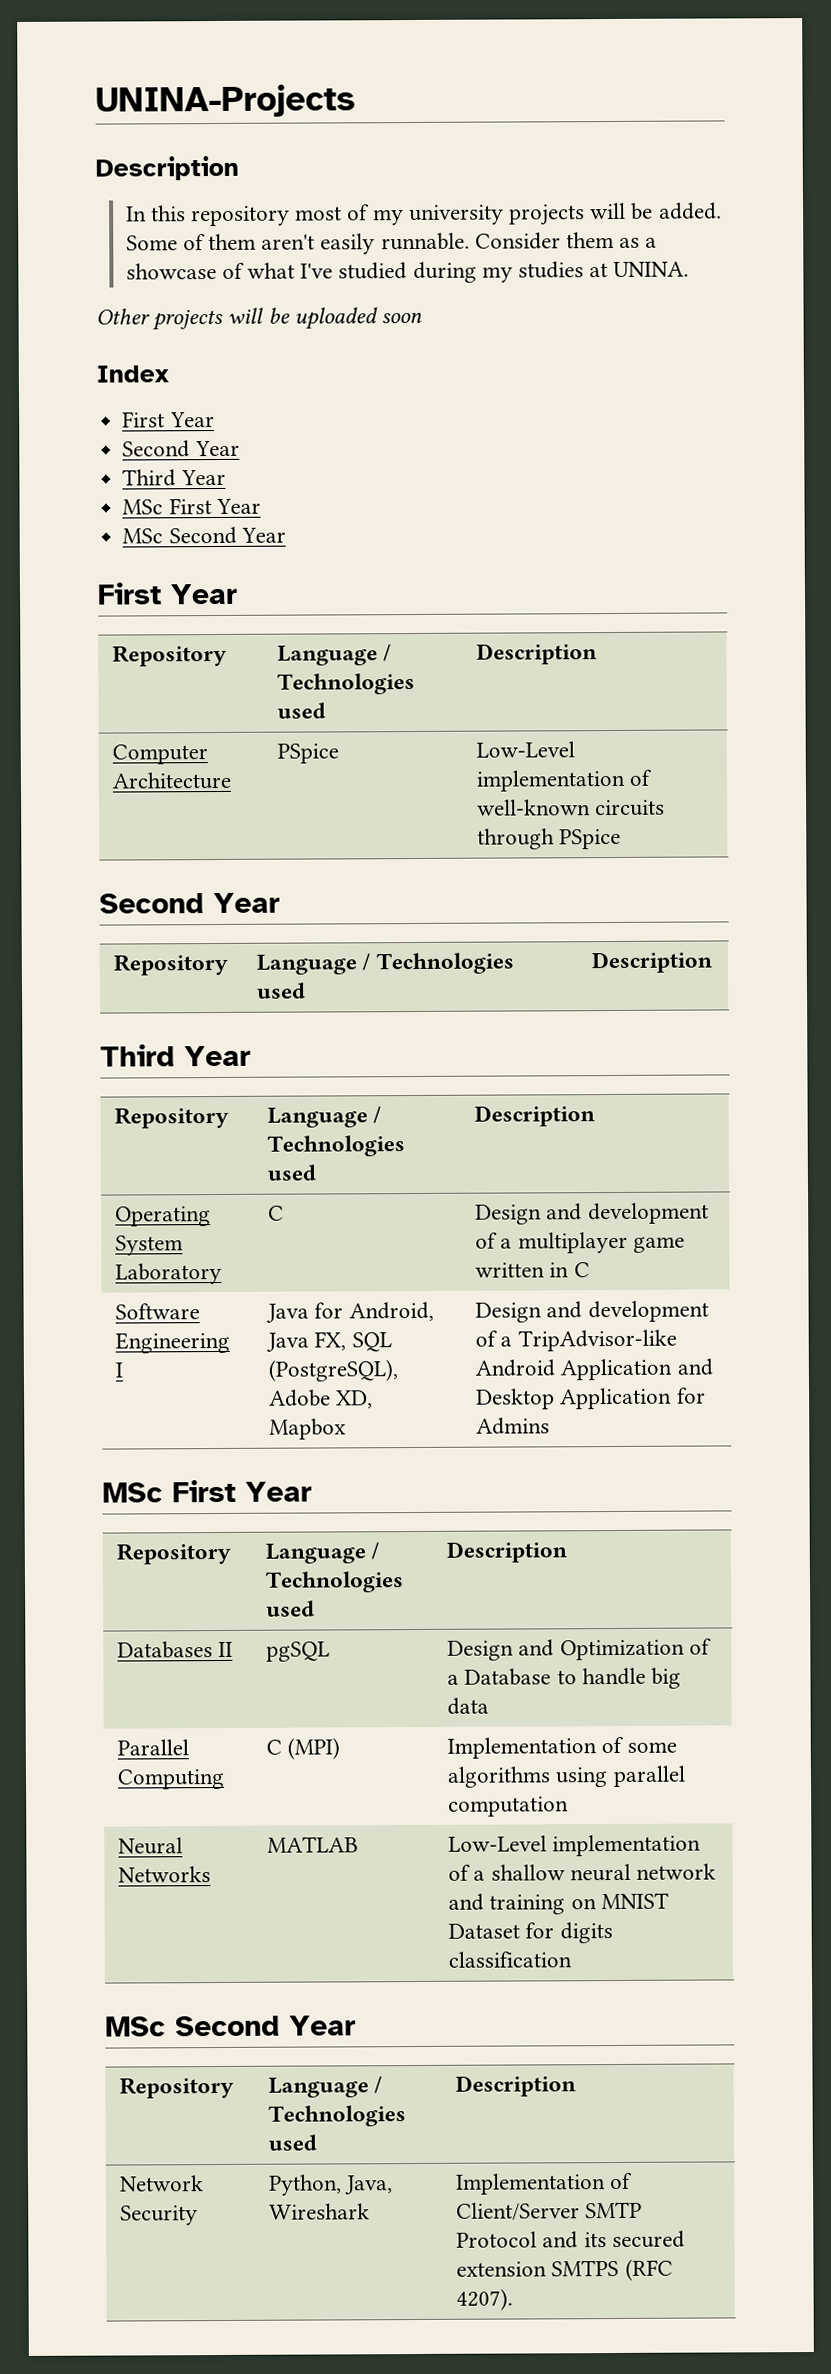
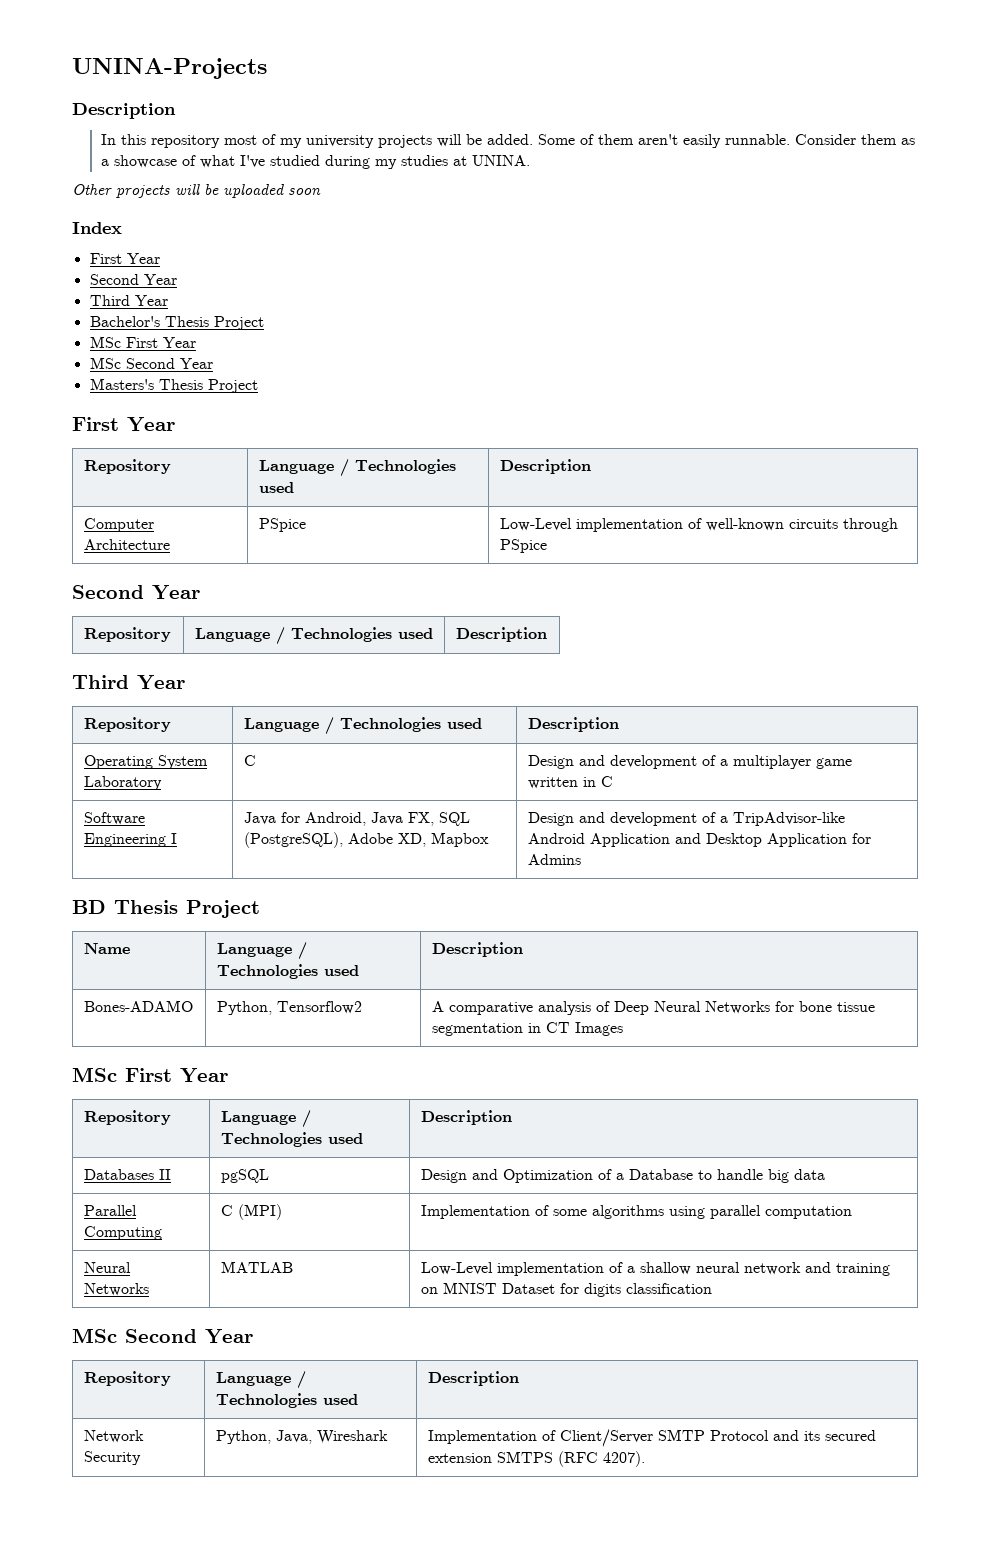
(226, 477) none -> [89,316,264,330] // Bachelor's Thesis Project
(286, 535) none -> [89,378,258,393] // Masters's Thesis Project
(551, 1426) none -> [72,900,260,918] [83,943,130,954] [216,942,307,960] [216,964,359,979] [431,942,523,957] [83,1000,193,1012] [216,1001,362,1015] [431,1001,875,1015] [431,1022,623,1036] // BD Thesis Project // Name | Language / Technologies used | Description // Bones-ADAMO | Python, Tensorflow2 | A comparative analysis of Deep Neural Networks for bone tissue segmentation in CT Images

